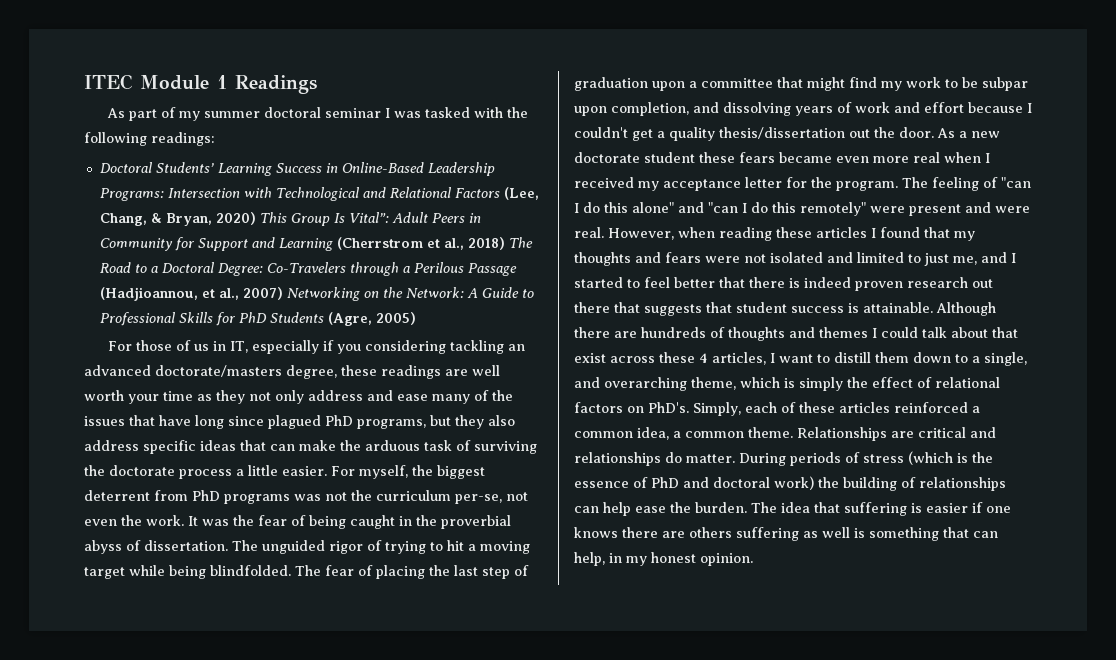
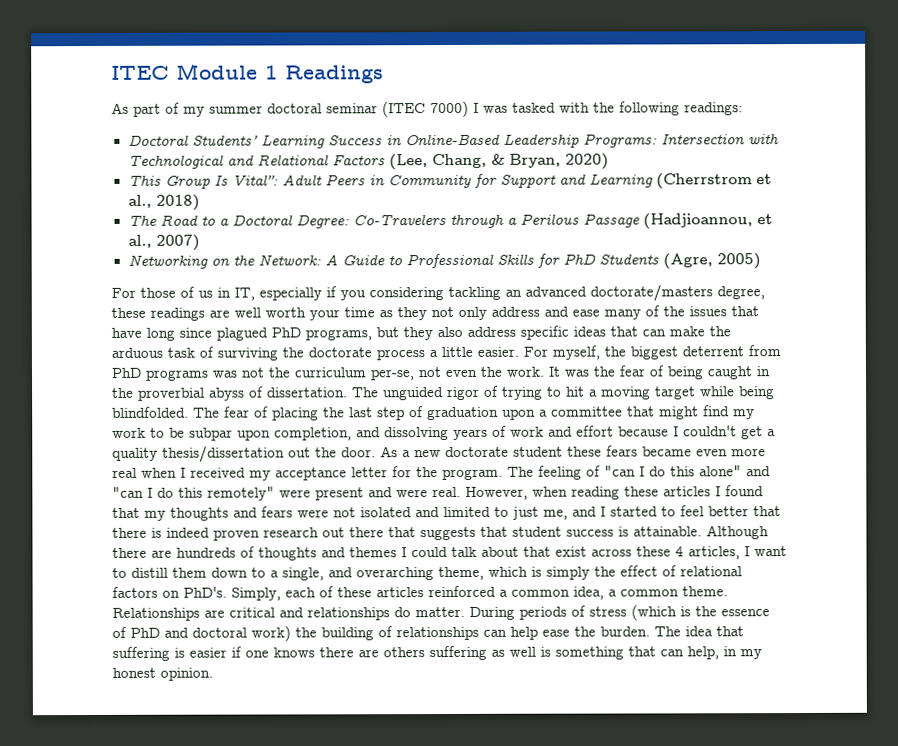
(381, 113) none -> [382,100,469,118] (ITEC 7000)
(256, 218) none -> (609, 161) //
(505, 243) none -> (200, 202) //
(283, 293) none -> (200, 242) //

